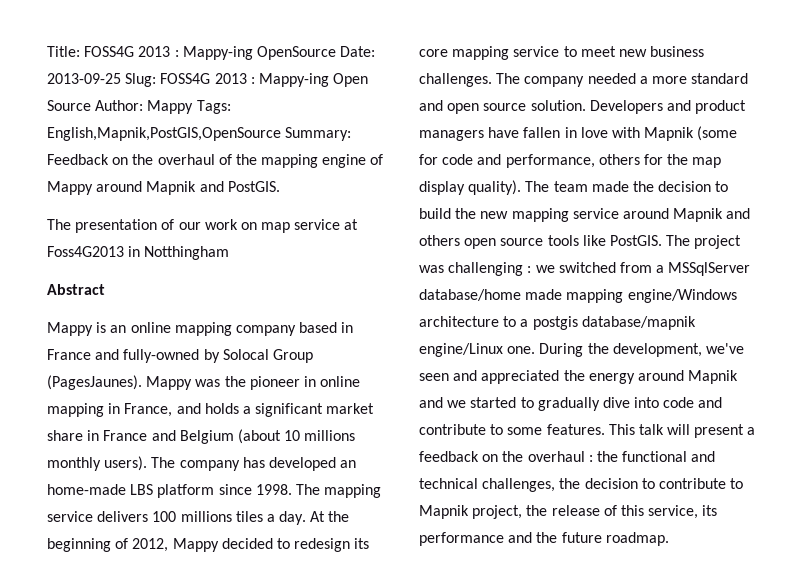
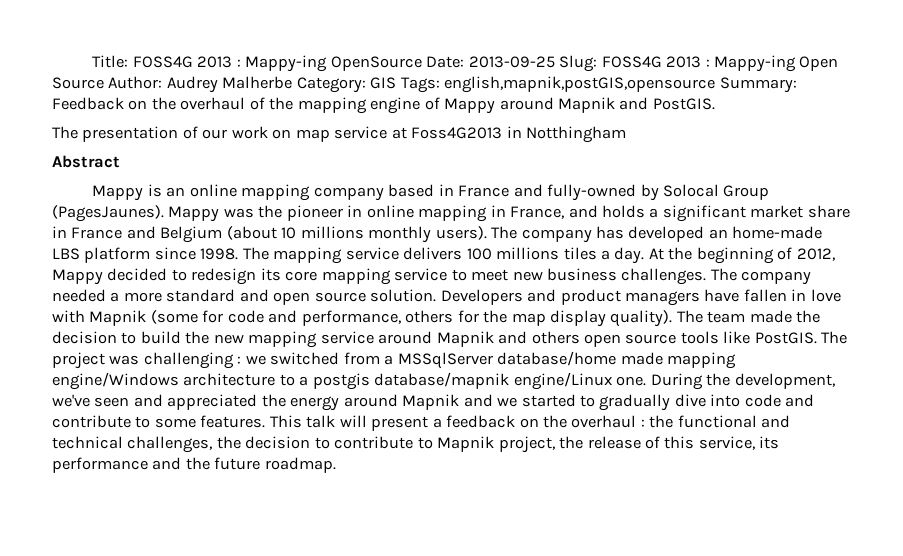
[147,100,231,114] [47,127,281,141] Mappy Tags: English,Mapnik,PostGIS,OpenSource -> [166,76,716,93] Audrey Malherbe Category: GIS Tags: english,mapnik,postGIS,opensource

